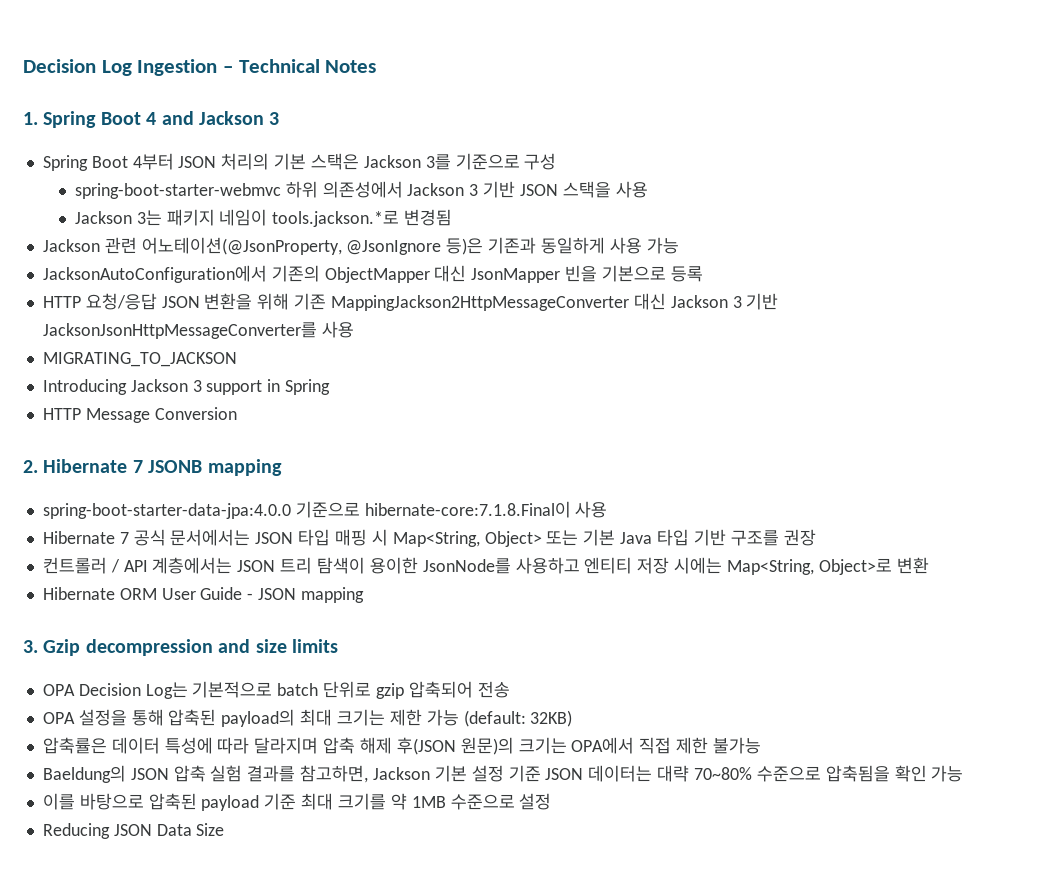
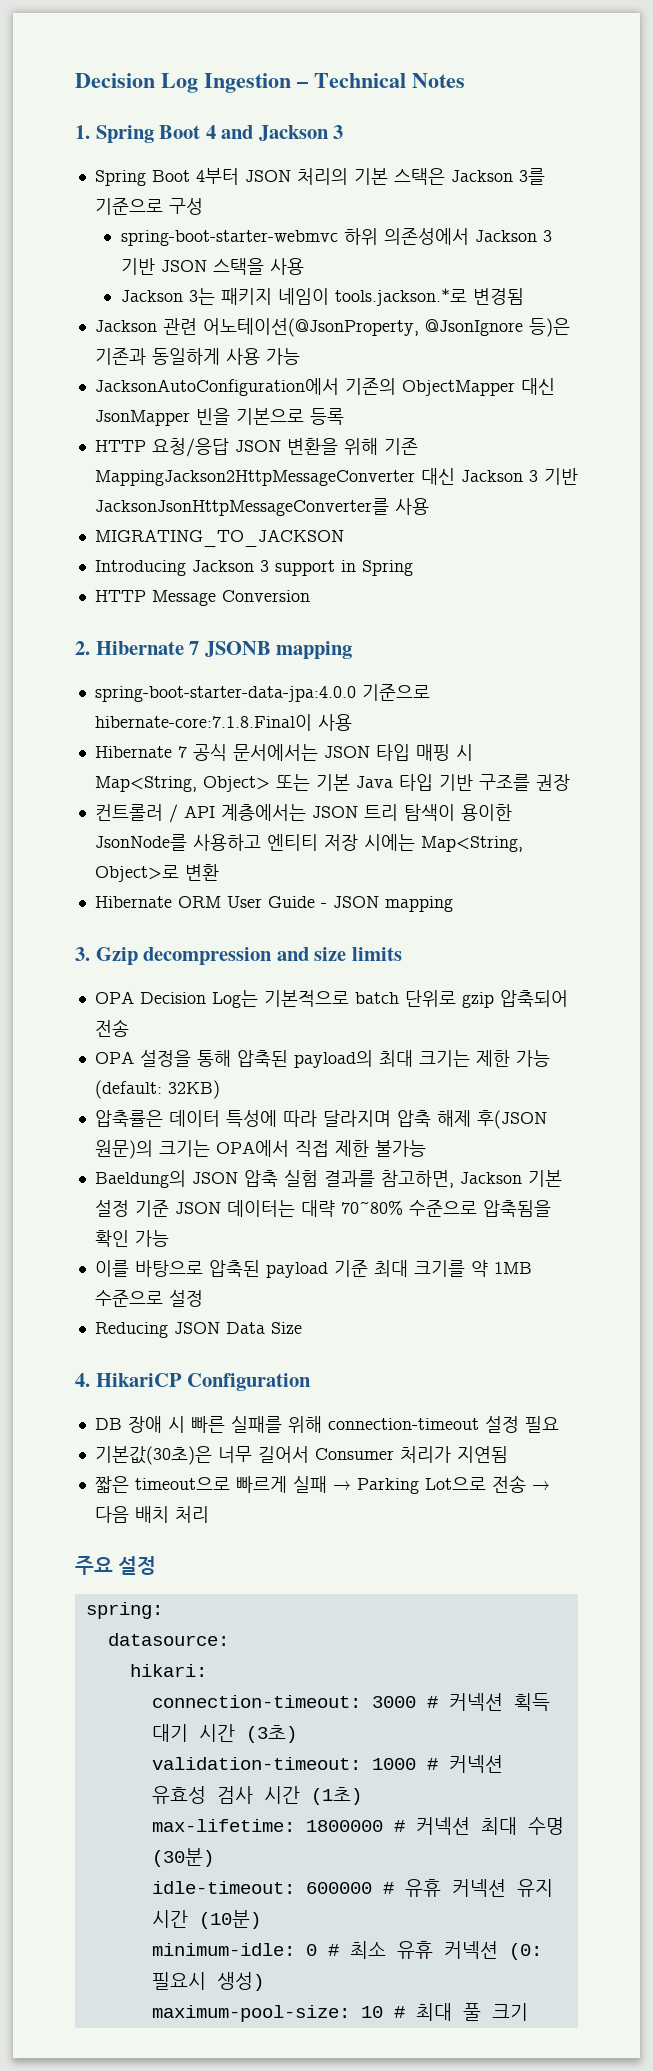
(225, 829) none -> [75,1373,312,1391] [94,1416,559,1433] [94,1446,508,1465] [94,1475,550,1494] [94,1506,209,1523] [75,1556,157,1575] [85,1602,163,1619] [107,1633,229,1646] [129,1664,207,1677] [151,1693,550,1711] [151,1724,297,1743] [151,1755,503,1773] [151,1786,362,1805] [151,1817,564,1835] [151,1848,214,1867] [151,1879,553,1897] [151,1910,261,1929] [151,1941,542,1960] [151,1972,264,1991] [151,2003,528,2022] // 4. HikariCP Configuration // DB 장애 시 빠른 실패를 위해 connection-timeout 설정 필요 // 기본값(30초)은 너무 길어서 Consumer 처리가 지연됨 // 짧은 timeout으로 빠르게 실패 → Parking Lot으로 전송 → 다음 배치 처리 // 주요 설정 // spring: // datasource: // hikari: // connection-timeout: 3000 # 커넥션 획득 대기 시간 (3초) // validation-timeout: 1000 # 커넥션 유효성 검사 시간 (1초) // max-lifetime: 1800000 # 커넥션 최대 수명 (30분) // idle-timeout: 600000 # 유휴 커넥션 유지 시간 (10분) // minimum-idle: 0 # 최소 유휴 커넥션 (0: 필요시 생성) // maximum-pool-size: 10 # 최대 풀 크기

